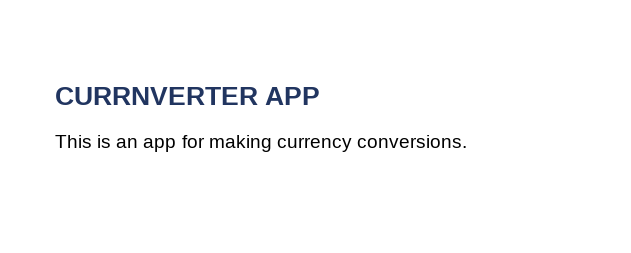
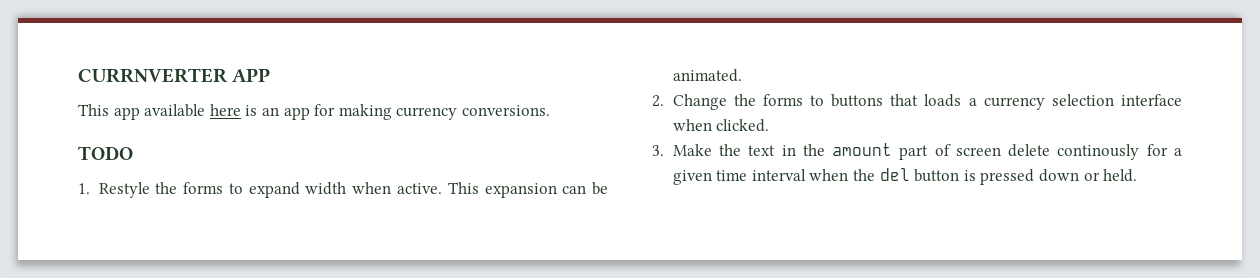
(92, 141) none -> [113,104,241,120] app available here
(467, 141) none -> [78,146,133,160] [78,182,608,198] [672,69,742,82] [652,94,1182,110] [672,119,770,132] [652,143,1182,160] [672,168,1138,185] // TODO // 1. Restyle the forms to expand width when active. This expansion can be animated. // 2. Change the forms to buttons that loads a currency selection interface when clicked. // 3. Make the text in the amount part of screen delete continously for a given time interval when the del button is pressed down or held.

